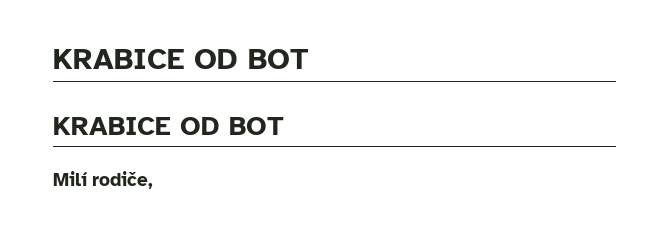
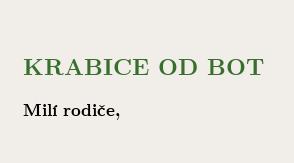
[53,49,309,69] [53,117,284,135] KRABICE OD BOT // KRABICE OD BOT -> [23,59,264,75] KRABICE OD BOT

